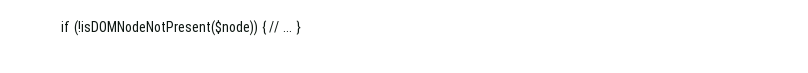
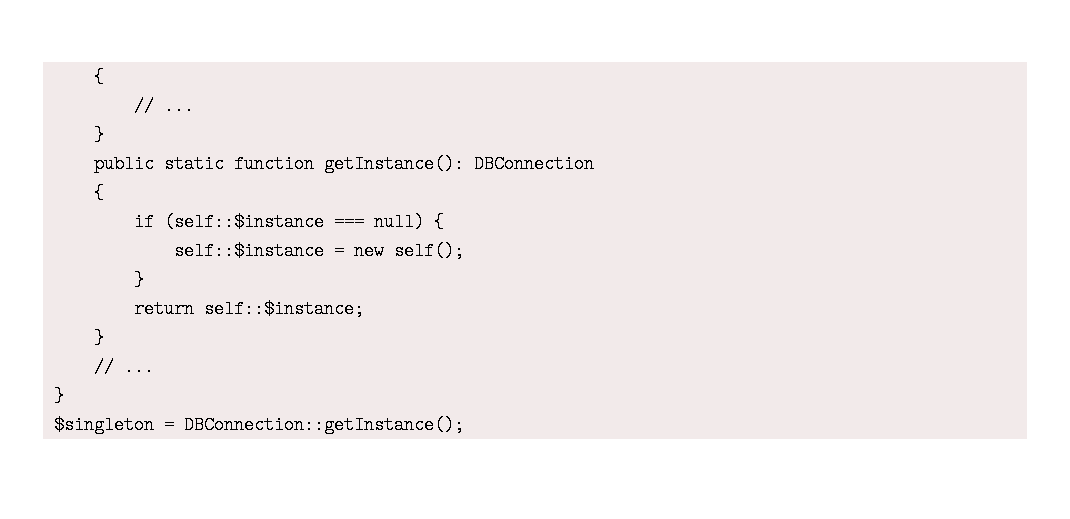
[61,20,301,36] if (!isDOMNodeNotPresent($node)) { // ... } -> [94,68,105,86] [134,97,195,115] [94,126,105,144] [94,155,595,173] [94,184,105,202] [134,213,445,231] [174,242,465,260] [134,271,145,289] [134,300,365,318] [94,329,105,347] [94,358,155,376] [54,387,65,405] [54,416,465,434] { // // ... // } // public static function getInstance(): DBConnection // { // if (self::$instance === null) { // self::$instance = new self(); // } // return self::$instance; // } // // ... // } // $singleton = DBConnection::getInstance();

